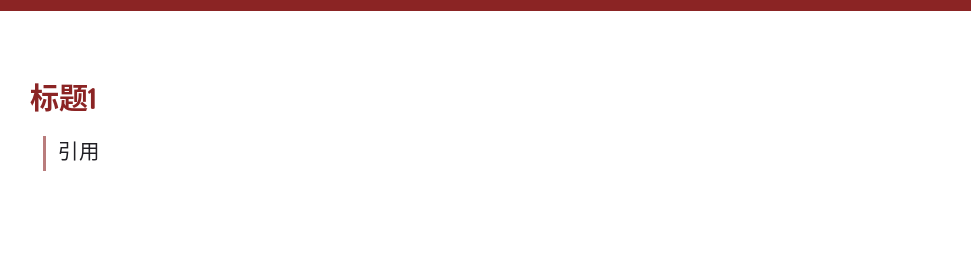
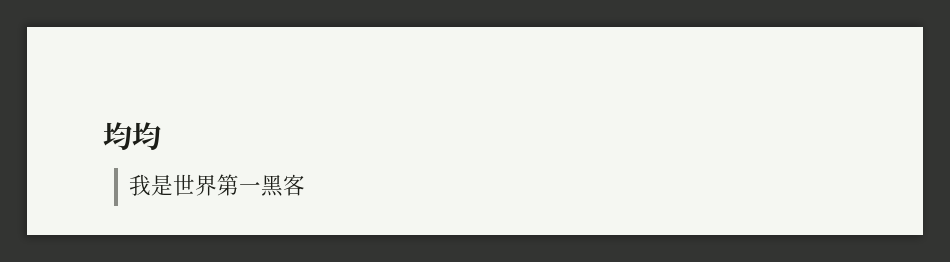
[30,83,96,112] [57,141,100,161] 标题1 // 引用 -> [103,122,161,150] [129,174,306,197] 均均 // 我是世界第一黑客

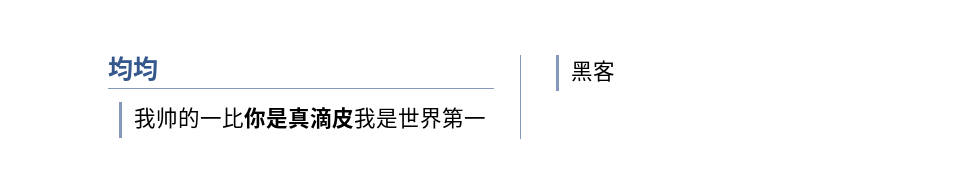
(152, 185) none -> [155,107,376,129] 帅的一比你是真滴皮我

